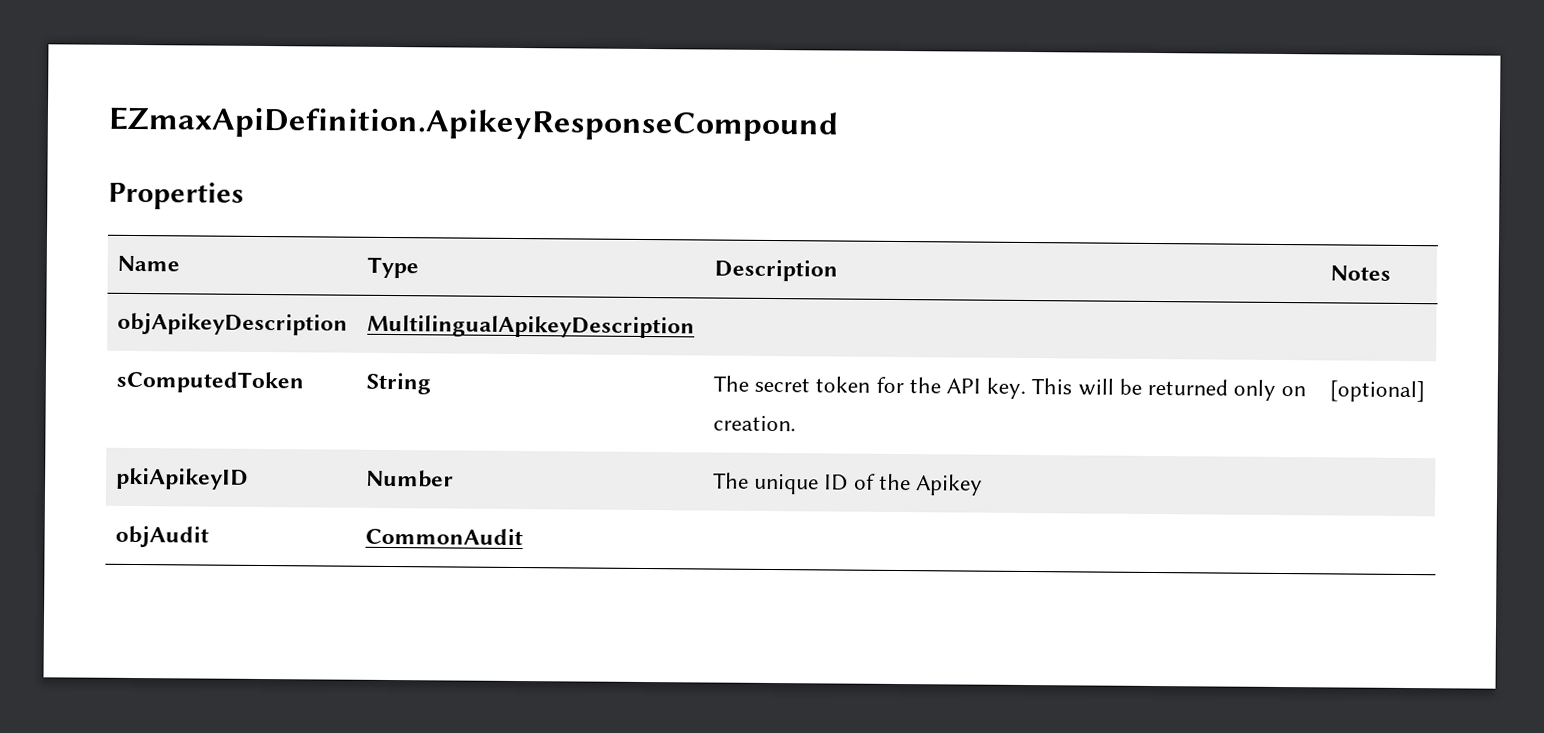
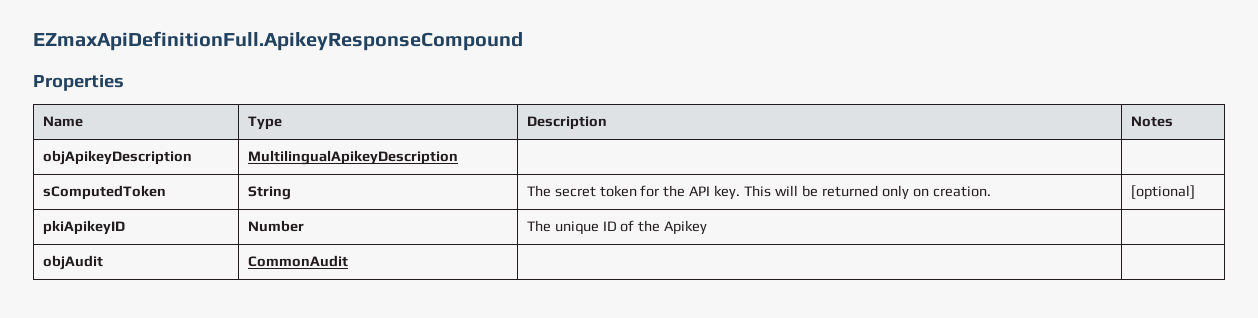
[108,106,838,142] EZmaxApiDefinition.ApikeyResponseCompound -> [33,31,523,51] EZmaxApiDefinitionFull.ApikeyResponseCompound

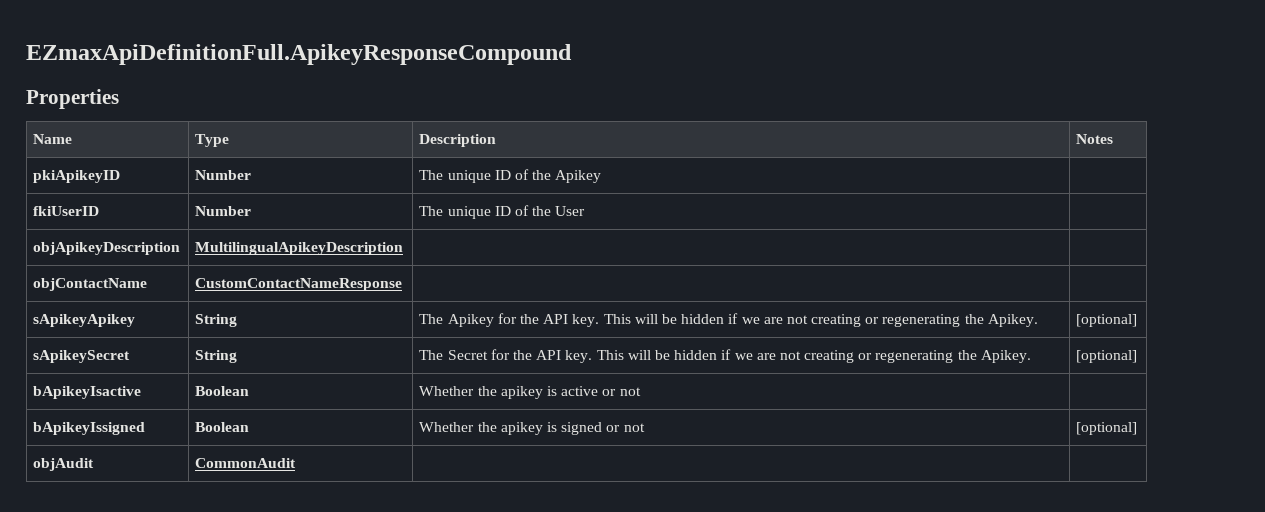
[42,150,192,165] [247,150,458,165] [42,185,166,200] [247,186,291,200] [526,185,991,200] [1130,185,1195,200] // objApikeyDescription | MultilingualApikeyDescription | | // sComputedToken | String | The secret token for the API key. This will be returned only on creation. | [optional] -> (1114, 139) none
(708, 227) none -> [33,206,100,216] [195,206,252,216] [419,205,586,219] [33,242,181,255] [195,242,404,255] [33,278,148,291] [195,278,403,291] [33,314,136,327] [195,314,238,327] [419,313,1038,327] [1076,314,1138,327] [33,350,131,363] [195,350,238,363] [419,349,1031,363] [1076,350,1138,363] [33,386,142,399] [195,386,250,396] [419,386,641,399] [33,422,146,435] [195,422,250,432] [419,422,645,435] [1076,422,1138,435] // fkiUserID | Number | The unique ID of the User | // objApikeyDescription | MultilingualApikeyDescription | | // objContactName | CustomContactNameResponse | | // sApikeyApikey | String | The Apikey for the API key. This will be hidden if we are not creating or regenerating the Apikey. | [optional] // sApikeySecret | String | The Secret for the API key. This will be hidden if we are not creating or regenerating the Apikey. | [optional] // bApikeyIsactive | Boolean | Whether the apikey is active or not | // bApikeyIssigned | Boolean | Whether the apikey is signed or not | [optional]

